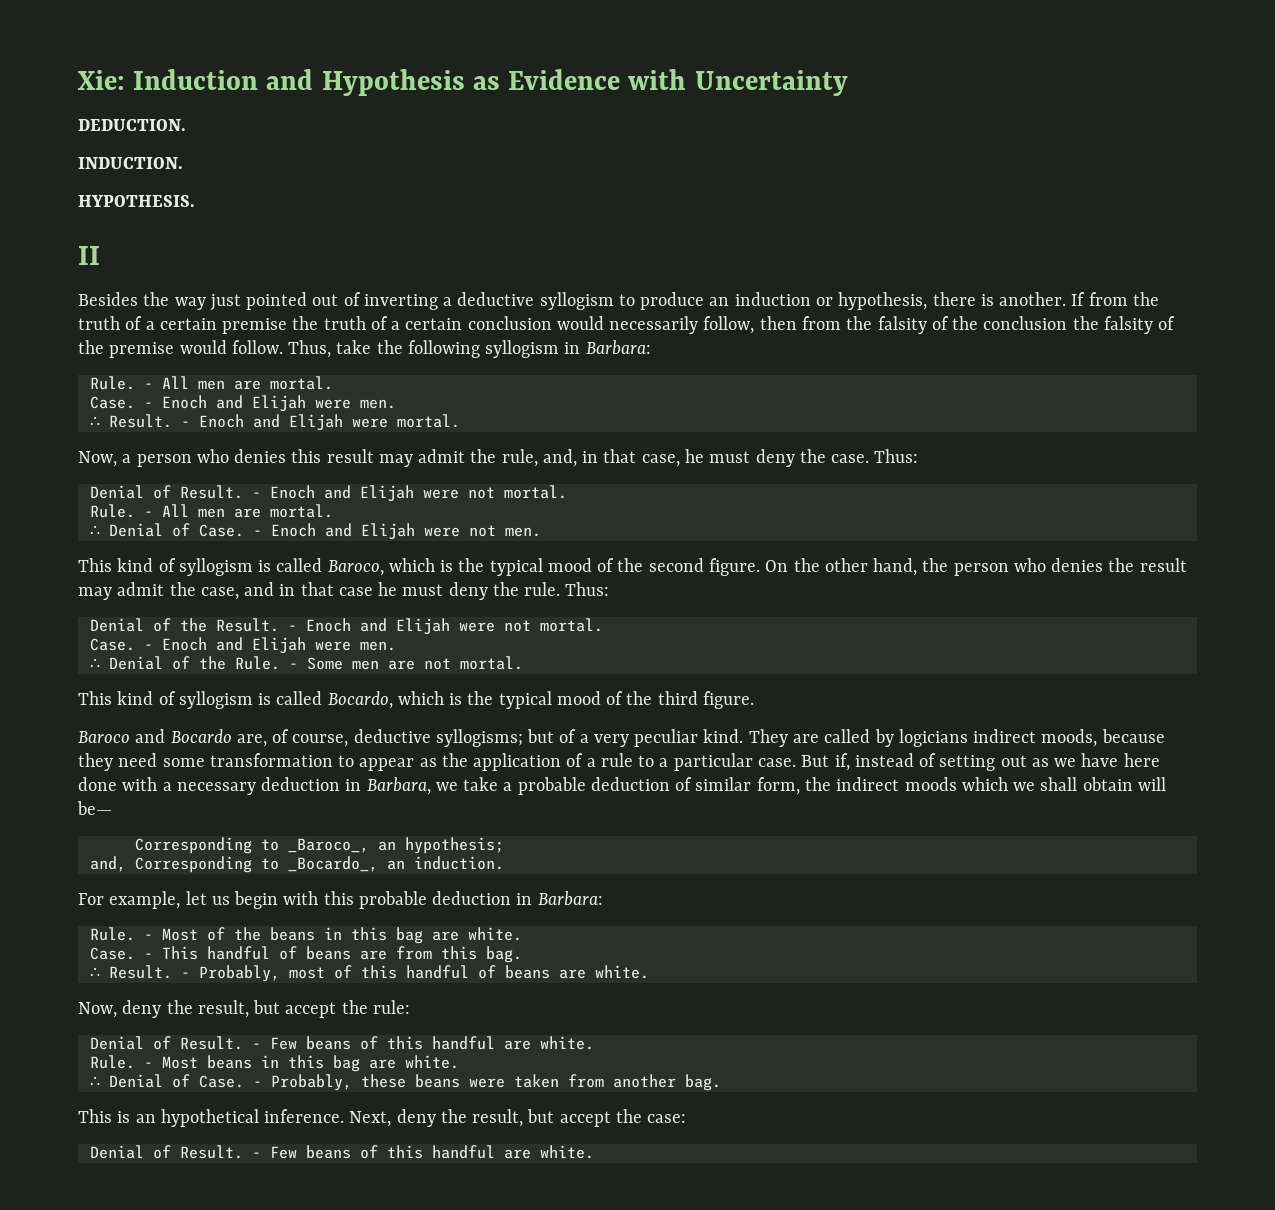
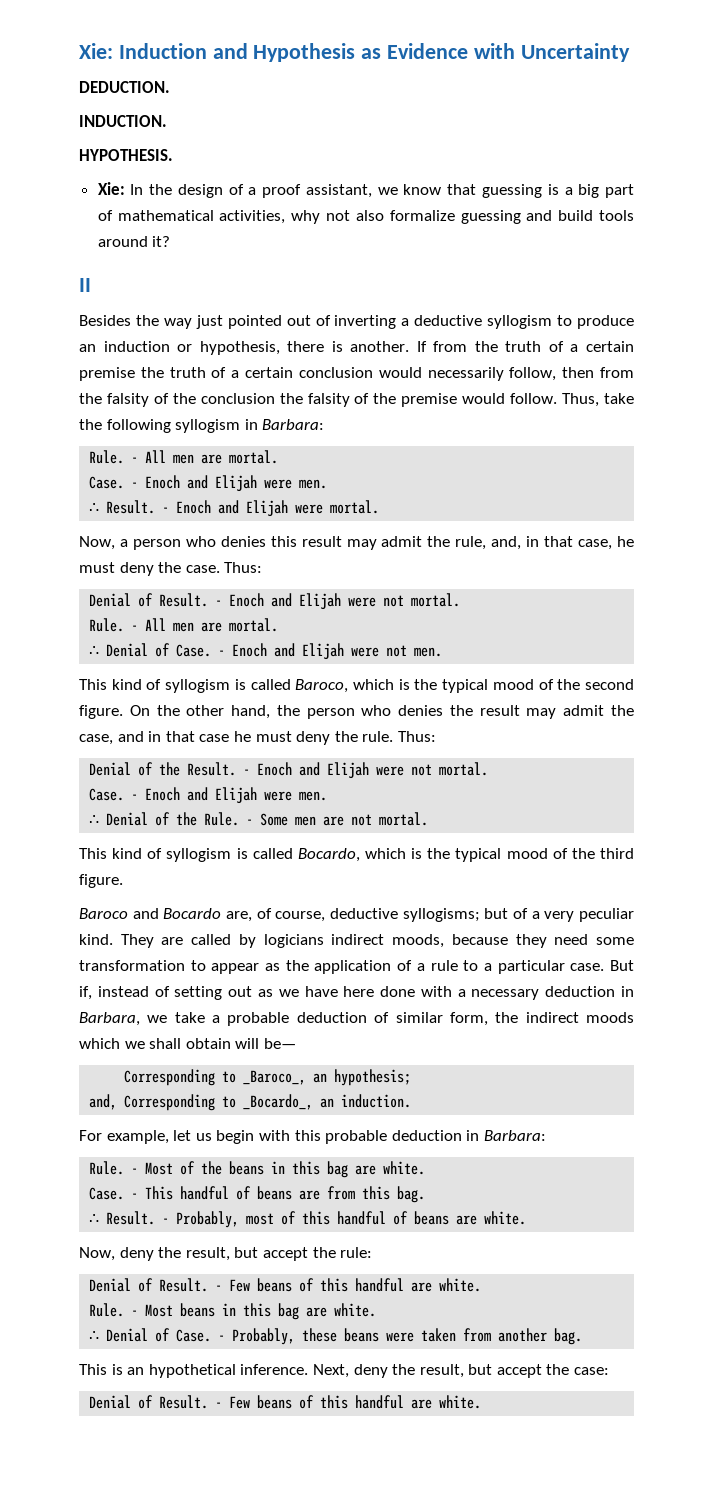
(195, 201) none -> [97,182,634,198] [97,210,634,224] [97,236,171,247] // Xie: In the design of a proof assistant, we know that guessing is a big part of mathematical activities, why not also formalize guessing and build tools around it?

